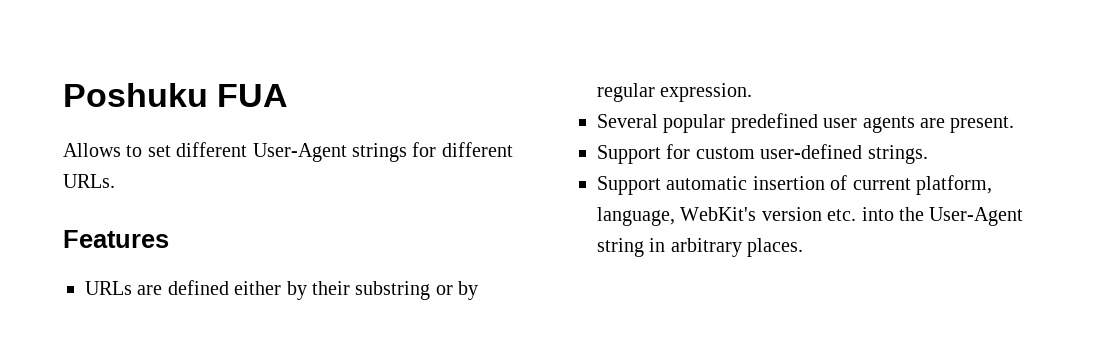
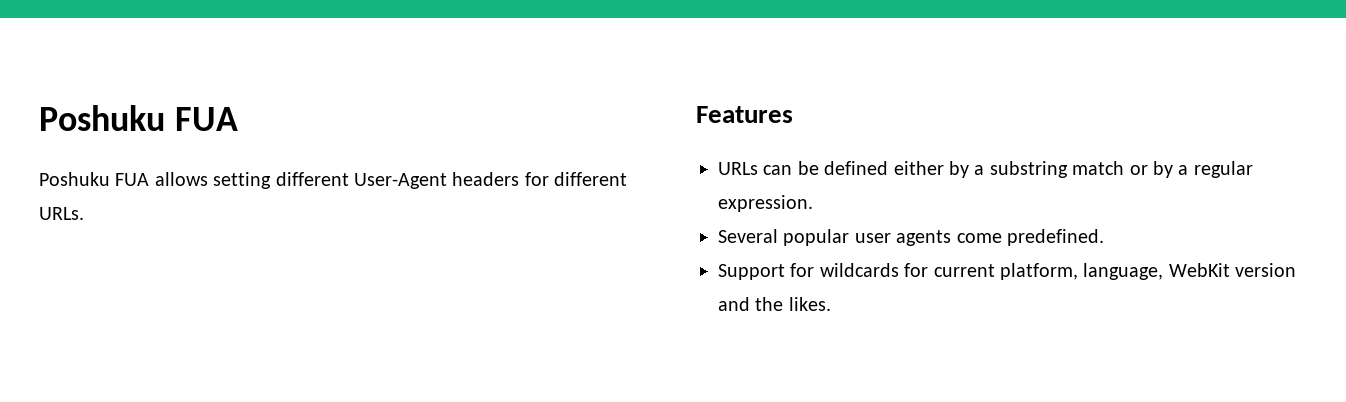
[63,143,171,157] Allows to set -> [39,172,272,189] Poshuku FUA allows setting
[352,143,407,162] strings -> [452,172,520,186] headers
[137,285,163,295] are -> [763,161,819,175] can be
[312,281,431,300] their substring -> [974,161,1125,178] a substring match
(479, 290) none -> [1178,165,1189,175] a
[730,113,818,133] predefined -> (850, 237) none
[920,116,1015,133] are present. -> [956,229,1104,246] come predefined.
[695,144,928,164] [597,175,992,195] [597,207,1024,226] [597,238,804,257] custom user-defined strings. // Support automatic insertion of current platform, language, WebKit's version etc. into the User-Agent string in arbitrary places. -> [819,263,1297,280] [718,297,831,311] wildcards for current platform, language, WebKit version and the likes.

